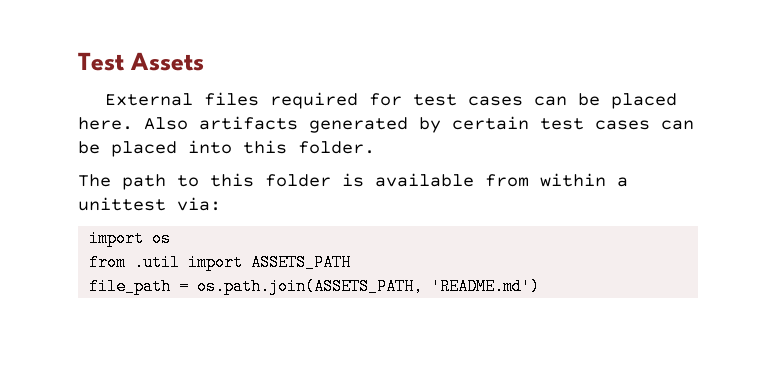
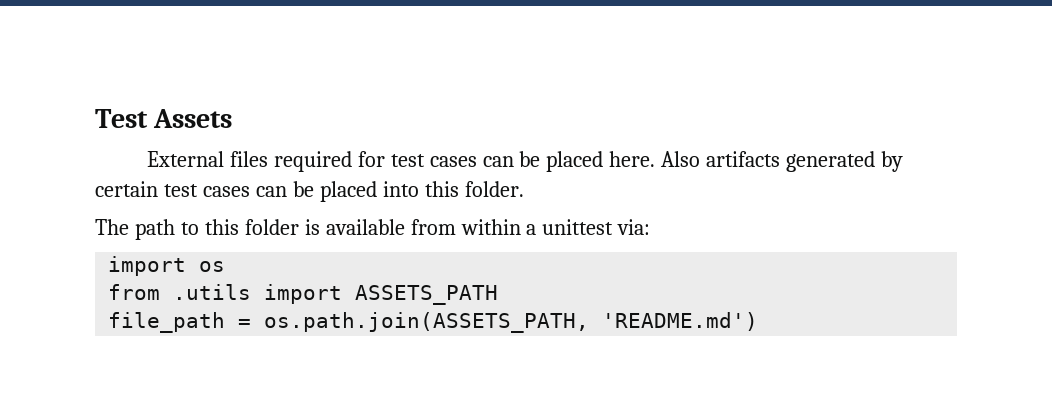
[134,254,181,271] .util -> [173,284,252,300] .utils

